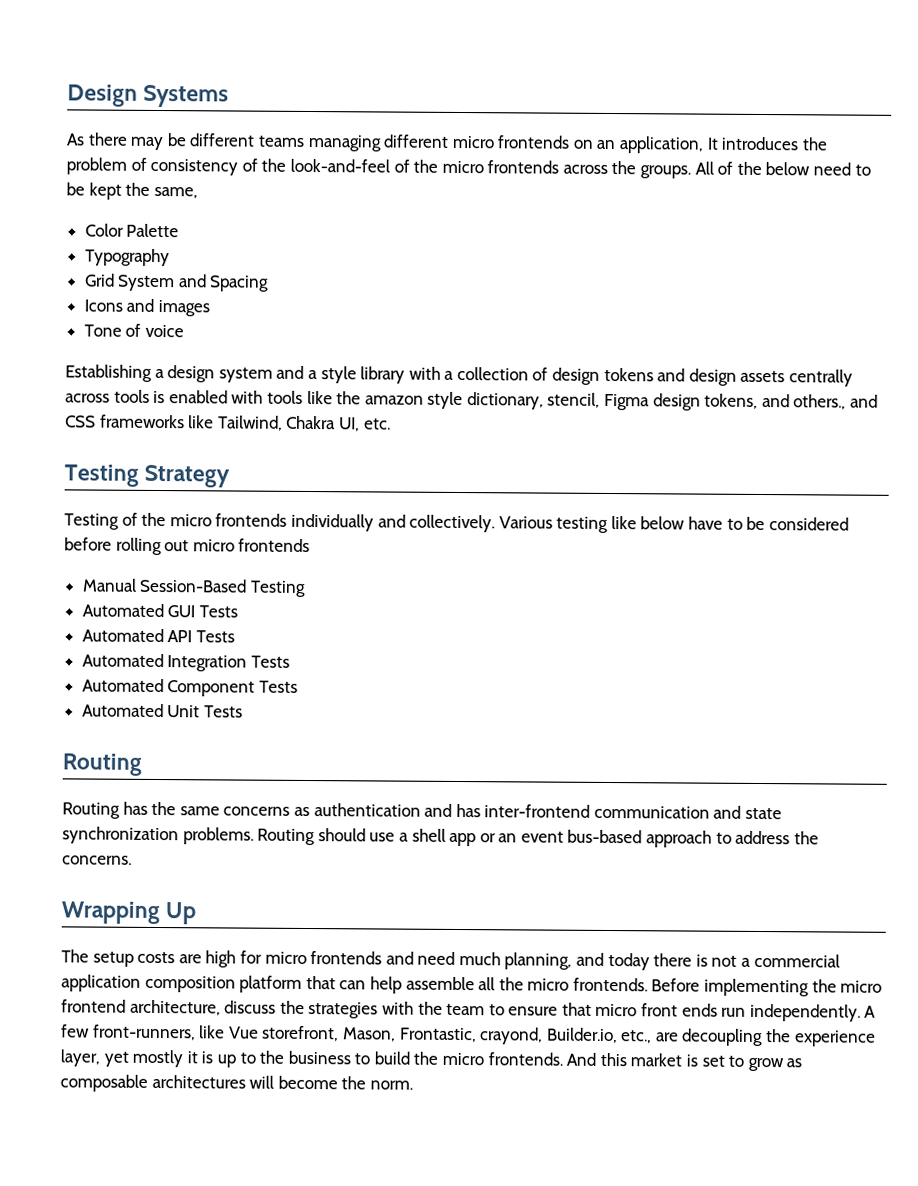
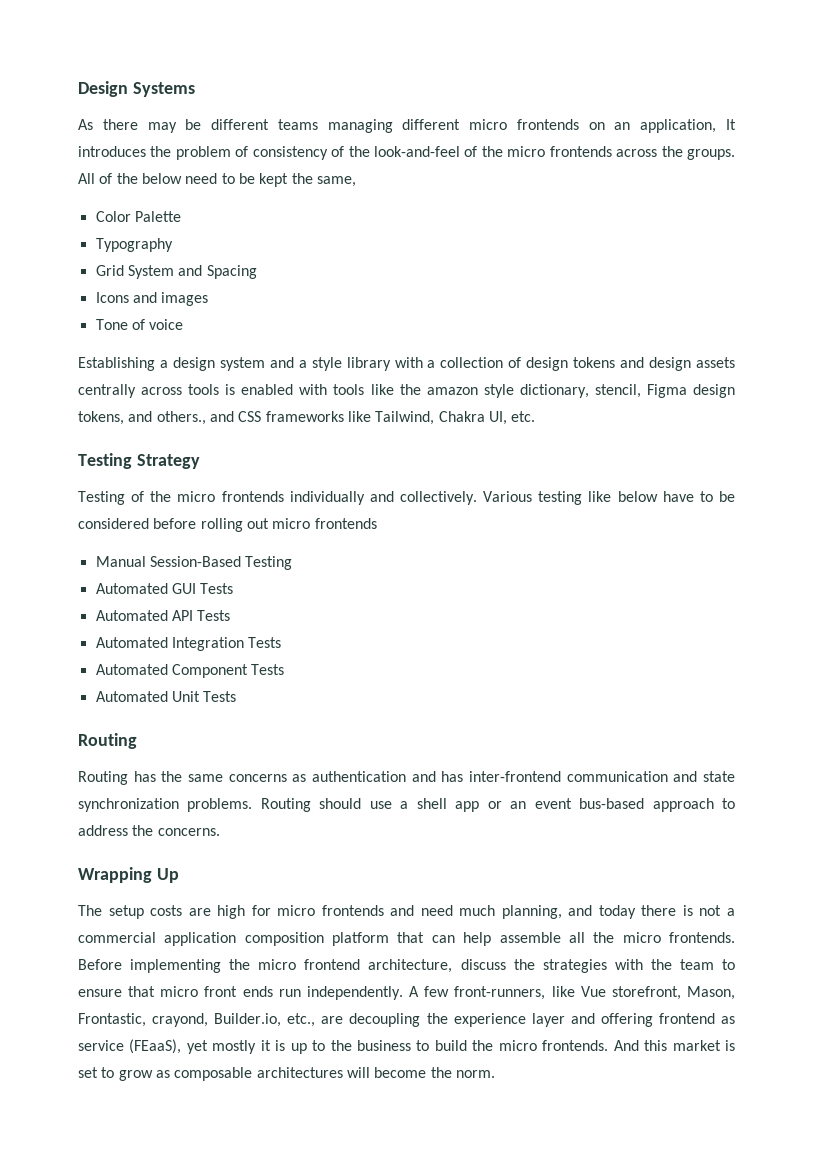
[60,1049,100,1067] layer, -> [531,1013,736,1027] [78,1039,182,1054] layer and offering frontend as service (FEaaS),

